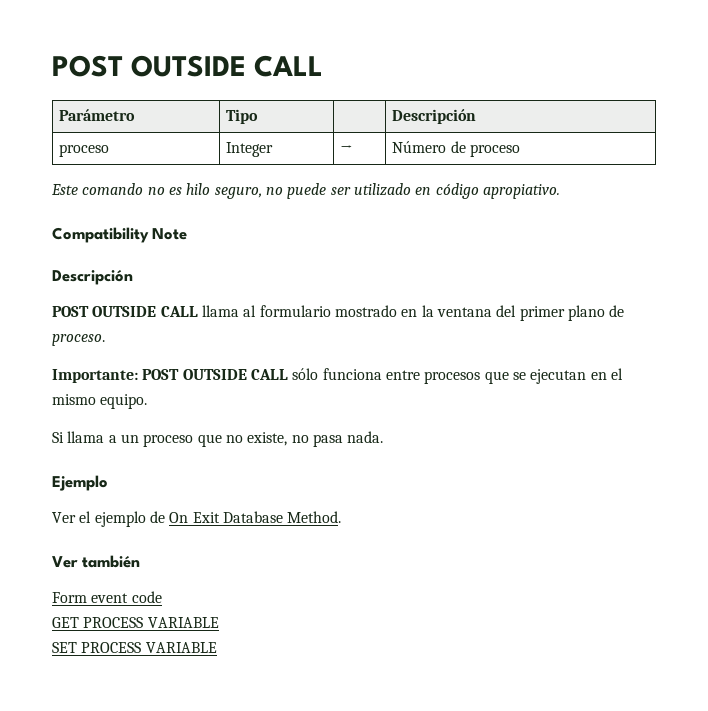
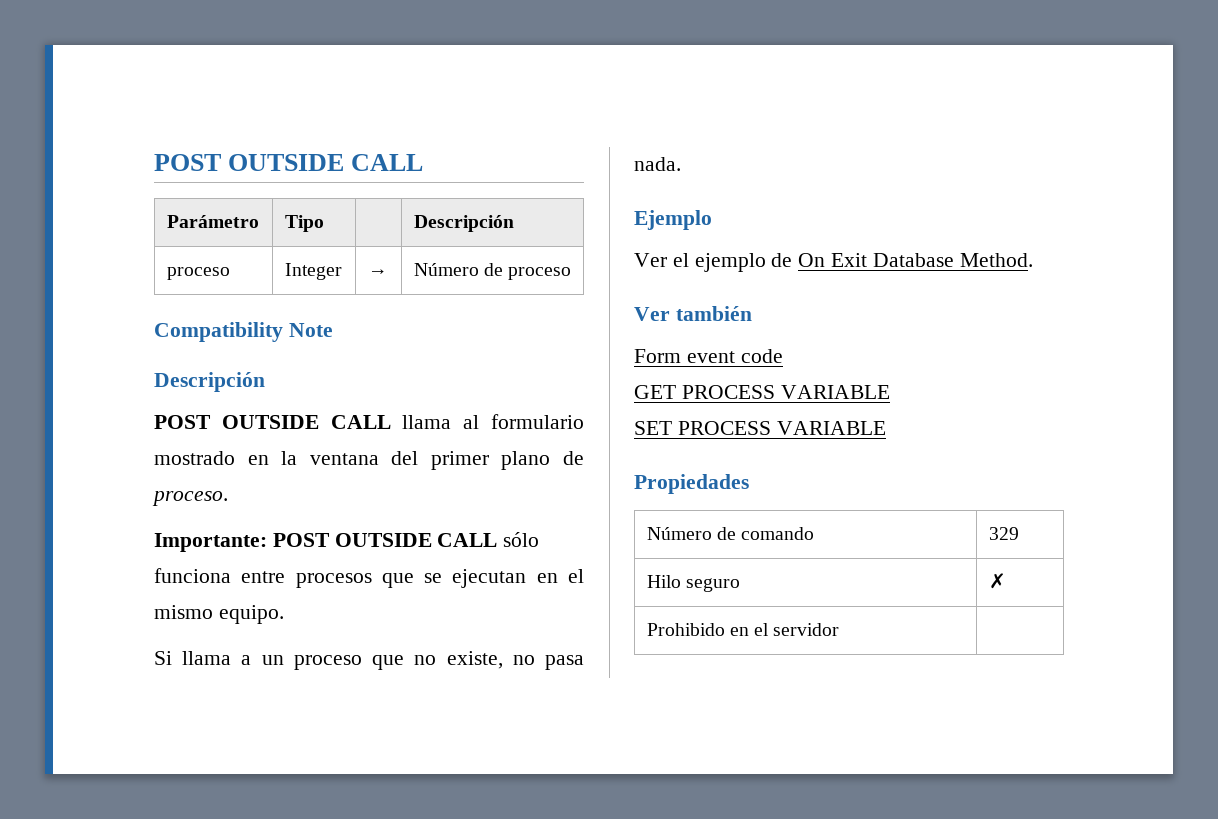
[51,183,560,199] // Este comando no es hilo seguro, no puede ser utilizado en código apropiativo. -> (572, 273) none
(217, 647) none -> [634,474,749,494] [646,527,815,540] [988,527,1019,540] [646,575,740,592] [988,573,1006,589] [646,623,840,636] // Propiedades // Número de comando | 329 // Hilo seguro | ✗ // Prohibido en el servidor |

